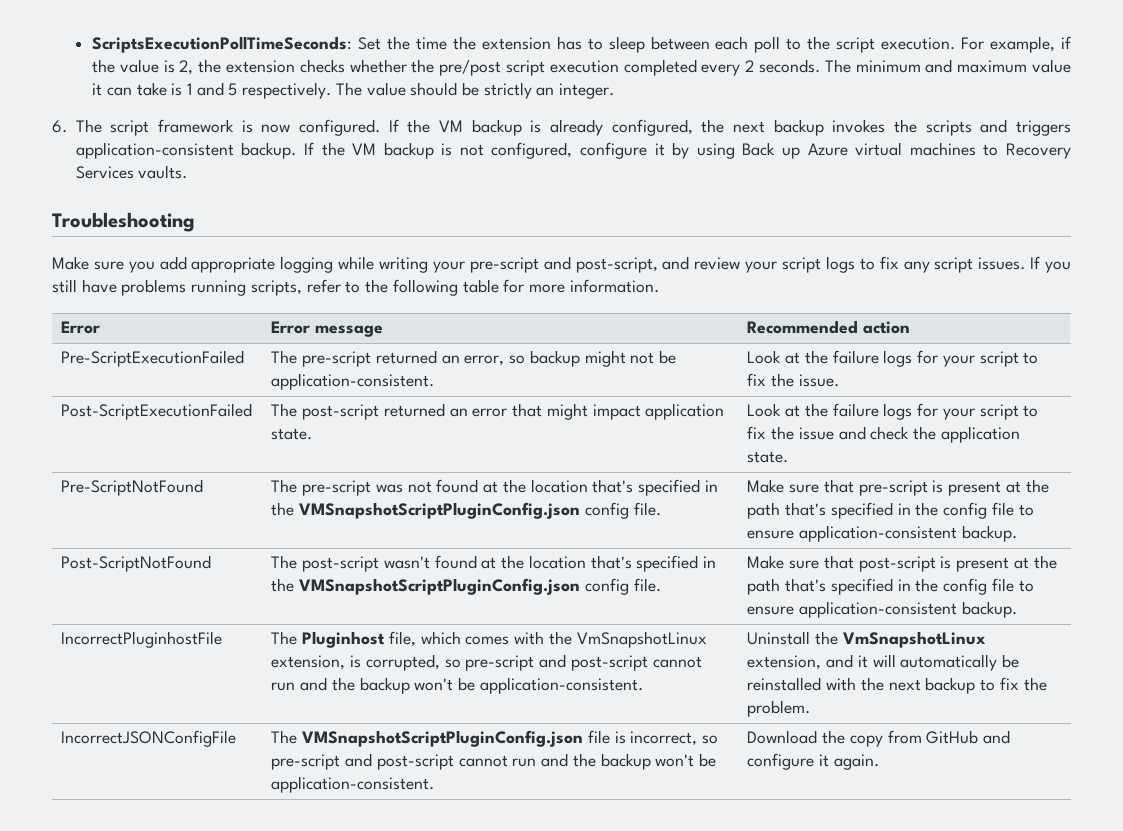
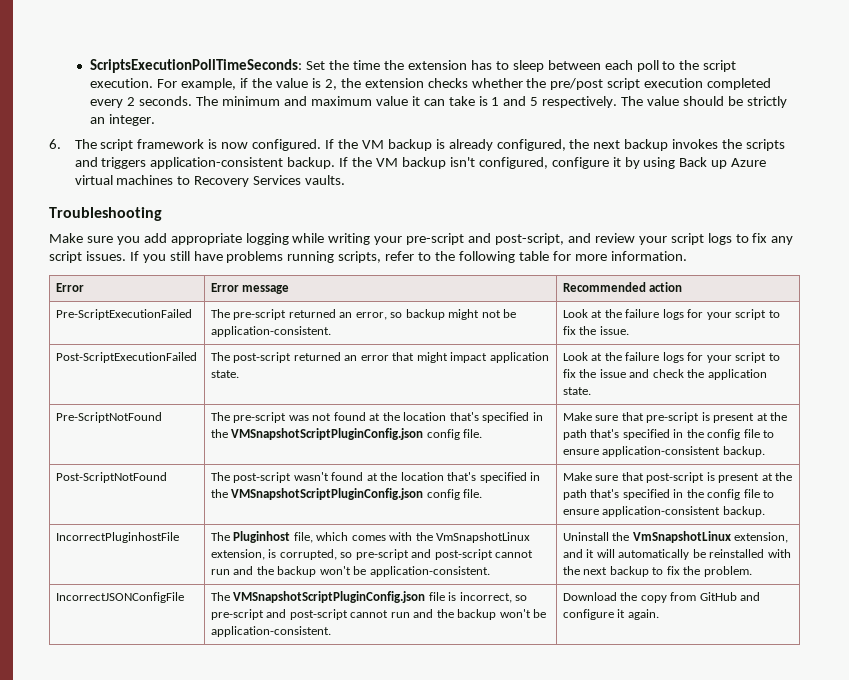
[441,143,484,156] is not -> [449,157,475,167] isn't

